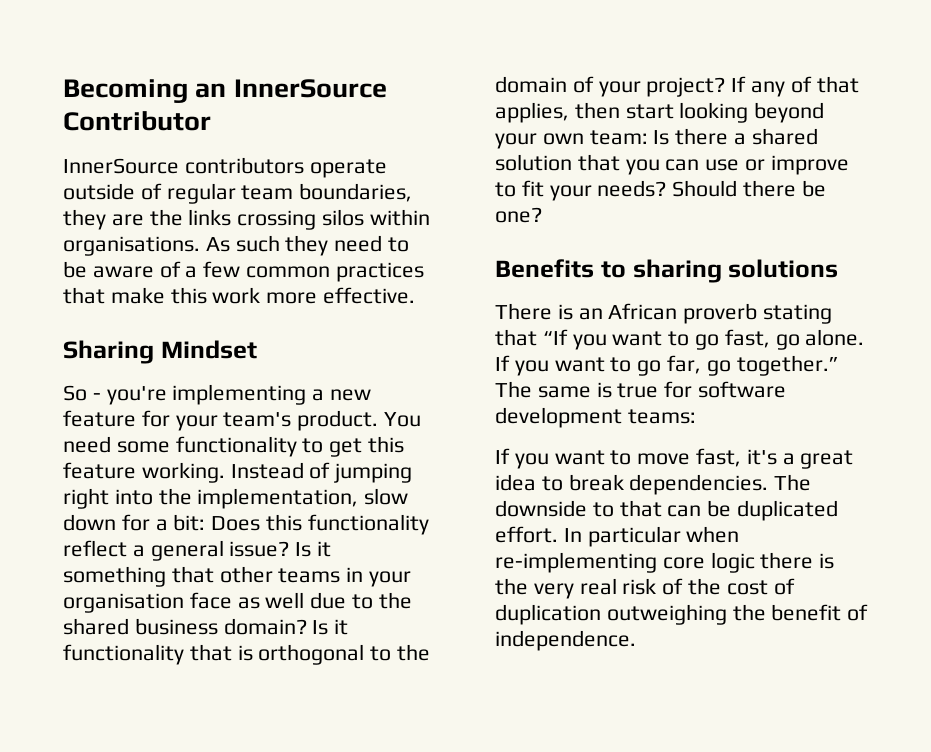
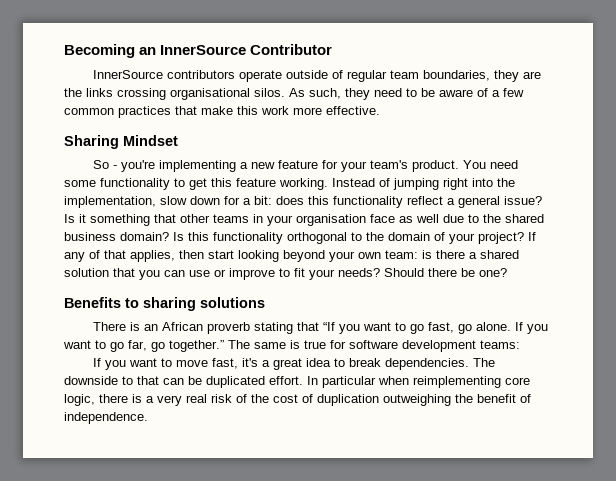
[322,209,430,226] [63,235,280,256] silos within organisations. As such -> [170,88,341,100] organisational silos. As such,
[211,516,261,531] Does -> [276,196,304,205] does
[334,619,349,635] [63,644,253,665] it functionality that is -> [188,232,283,244] this functionality
[653,130,670,145] Is -> [422,250,432,259] is
[495,552,755,573] re-implementing core logic -> [413,376,530,388] [64,394,95,406] reimplementing core logic,
[495,578,528,595] the -> [146,396,154,403] a

